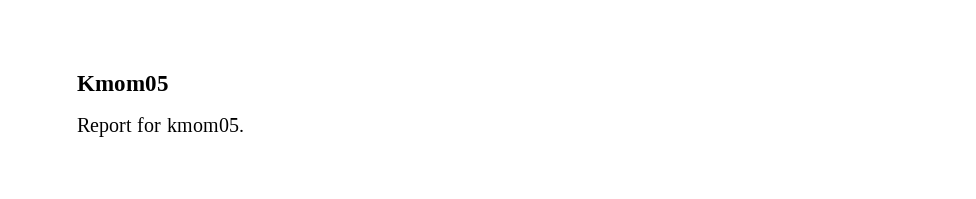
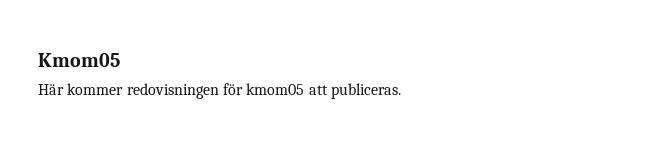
[77,117,244,137] Report for kmom05. -> [38,83,401,99] Här kommer redovisningen för kmom05 att publiceras.

